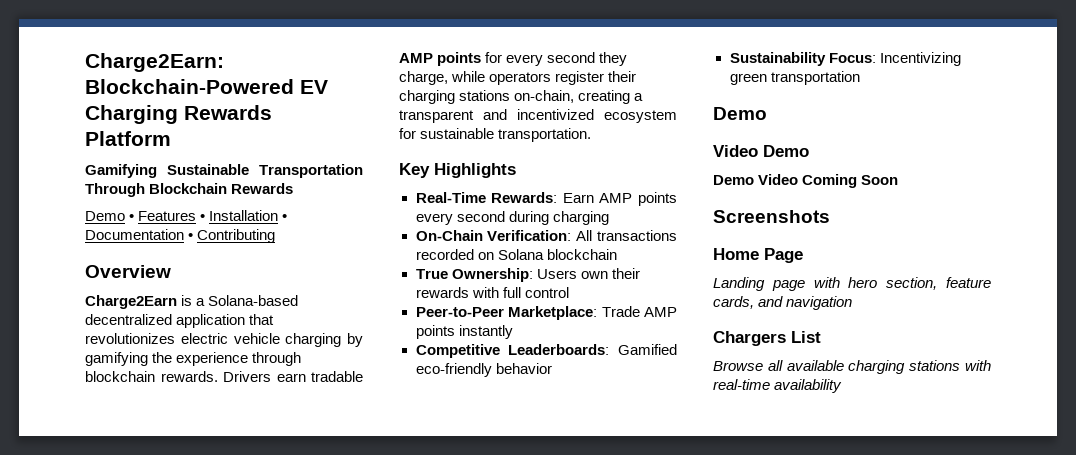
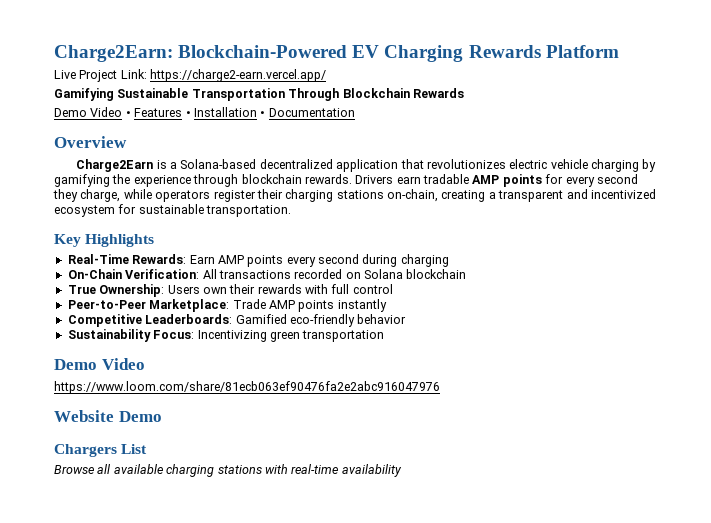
(171, 138) none -> [54,69,327,82] // Live Project Link: https://charge2-earn.vercel.app/
(125, 216) none -> [90,107,123,117] Video
[188,229,276,243] • Contributing -> (355, 112) none
[713,145,809,157] [713,174,899,188] [713,210,830,223] [713,248,803,263] [713,277,991,291] [713,296,853,310] // Video Demo // Demo Video Coming Soon // Screenshots // Home Page // Landing page with hero section, feature cards, and navigation -> [101,358,145,370] [54,381,440,394] [54,410,162,422] Video // https://www.loom.com/share/81ecb063ef90476fa2e2abc916047976 // Website Demo

